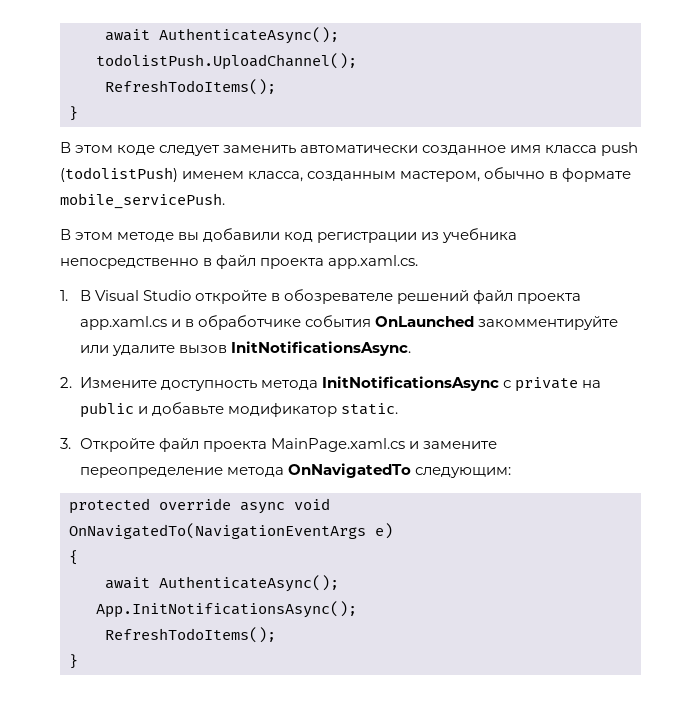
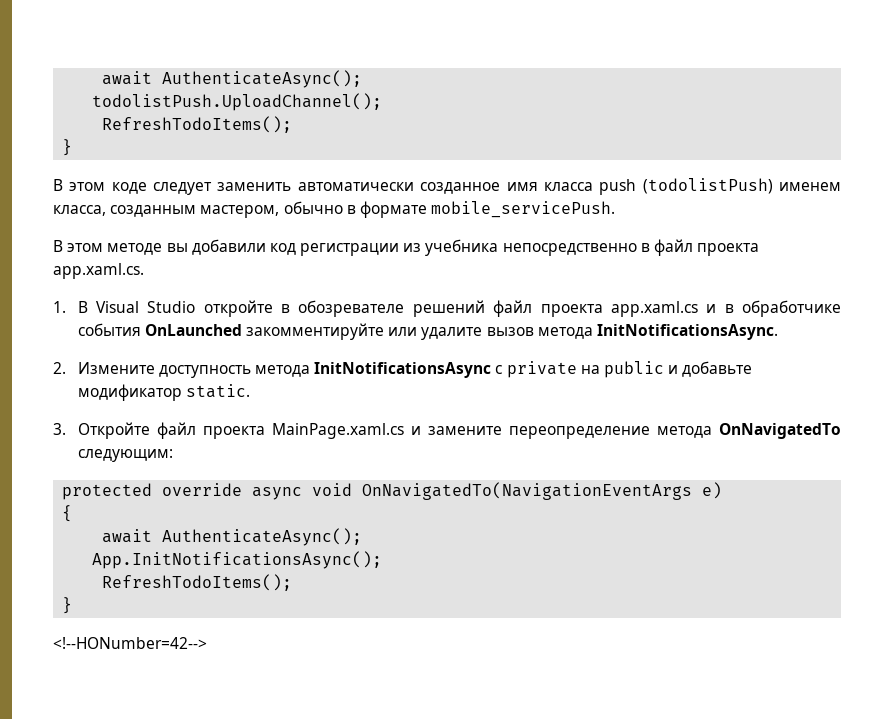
(227, 349) none -> [537,327,593,339] метода
(78, 661) none -> [53,637,207,649] // <!--HONumber=42-->

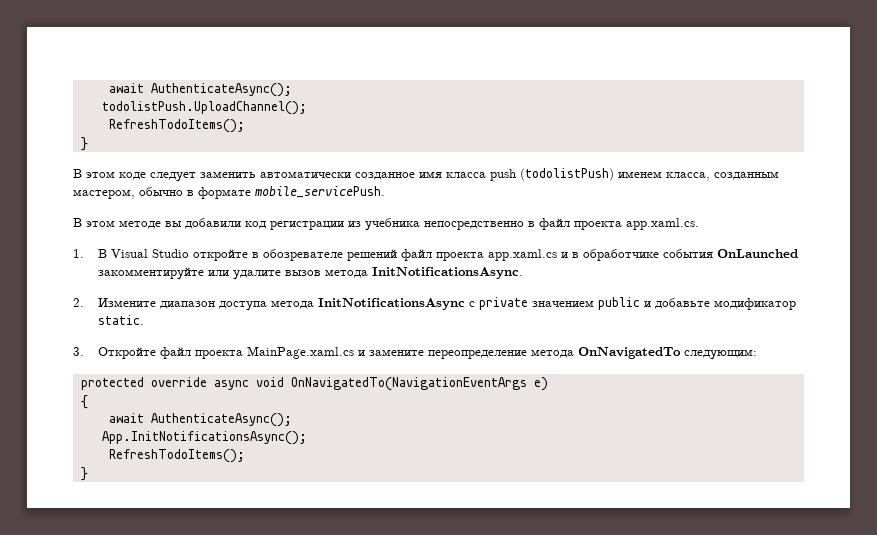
[158,365,251,378] доступность -> [159,301,267,311] диапазон доступа
[580,365,600,374] на -> [531,300,594,307] значением
[53,637,207,649] // <!--HONumber=42--> -> (88, 474) none

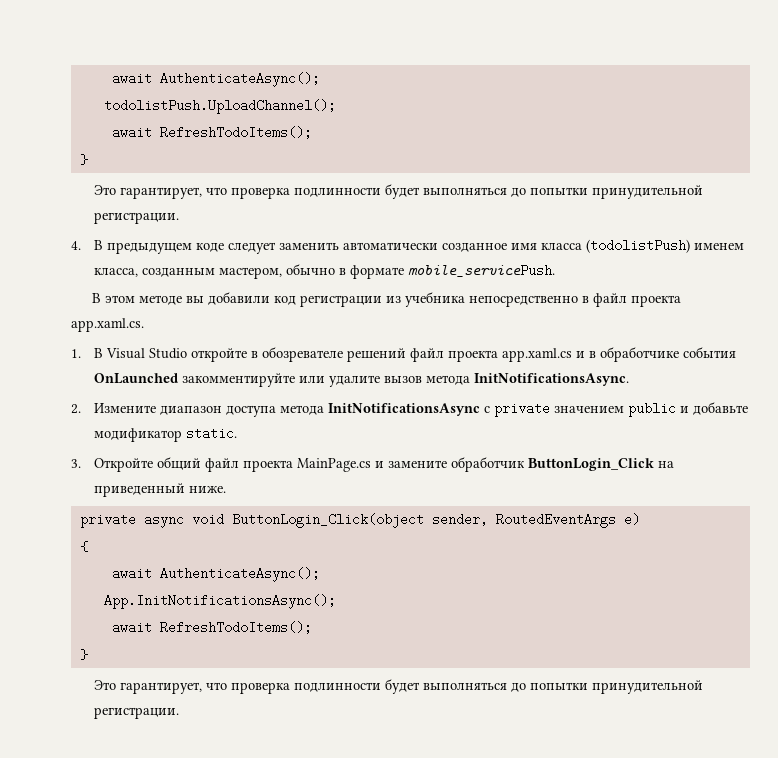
[108,119,245,133] [80,137,88,151] [73,169,115,178] RefreshTodoItems(); // } // В этом -> [111,126,312,139] [79,154,88,165] [94,184,704,199] [94,212,180,224] [71,240,193,254] await RefreshTodoItems(); // } // Это гарантирует, что проверка подлинности будет выполняться до попытки принудительной регистрации. // 4. В предыдущем
[490,169,516,181] push -> (583, 246) none
[159,346,354,359] файл проекта MainPage.xaml.cs -> [157,457,372,472] общий файл проекта MainPage.cs
[427,347,757,360] [80,377,527,391] переопределение метода OnNavigatedTo следующим: // protected override async void OnNavigatedTo(NavigationEventArgs -> [451,457,675,472] [94,483,227,497] [79,513,616,528] обработчик ButtonLogin_Click на приведенный ниже. // private async void ButtonLogin_Click(object sender, RoutedEventArgs
[108,449,245,463] [80,467,88,481] RefreshTodoItems(); // } -> [111,621,312,634] [79,649,88,660] [94,679,704,694] [94,707,180,719] await RefreshTodoItems(); // } // Это гарантирует, что проверка подлинности будет выполняться до попытки принудительной регистрации.

